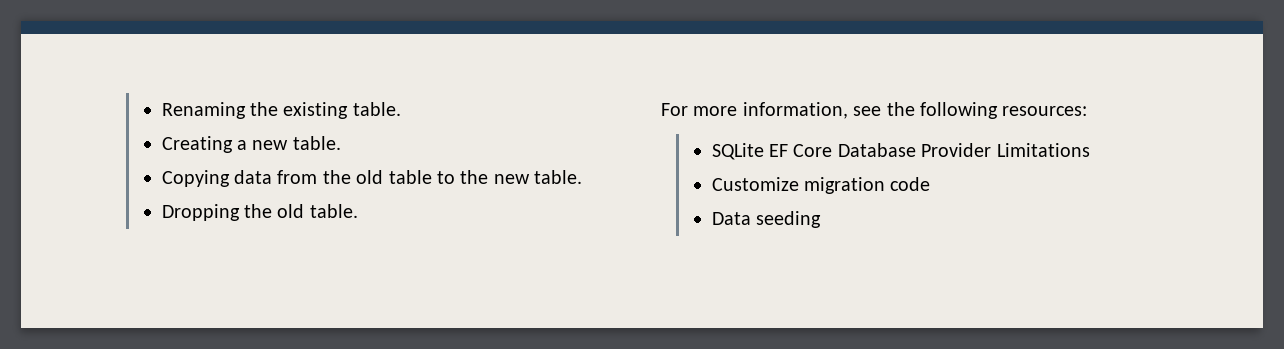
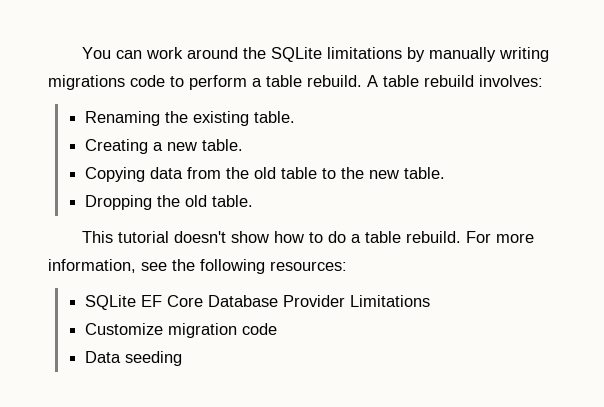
(161, 110) none -> [81,47,549,62] [48,75,543,90] You can work around the SQLite limitations by manually writing migrations code to perform a table rebuild. A table rebuild involves: //
(358, 211) none -> [81,231,461,243] This tutorial doesn't show how to do a table rebuild.

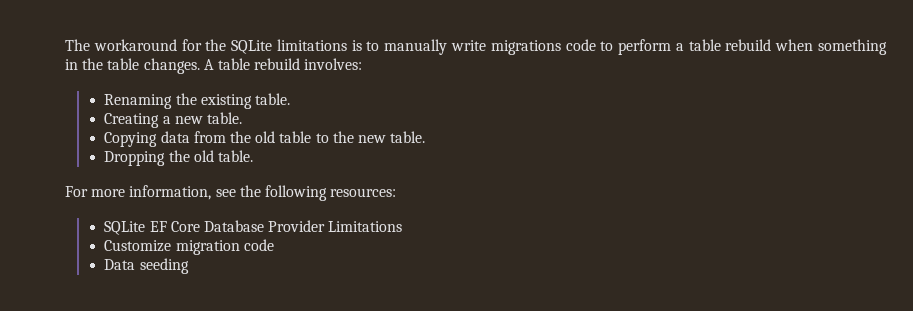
[81,47,549,62] You can work around the SQLite limitations by manually writing -> [65,39,486,55] The workaround for the SQLite limitations is to manually write
[307,75,362,87] rebuild. -> [725,39,888,55] [65,58,200,74] rebuild when something in the table changes.
[81,231,461,243] This tutorial doesn't show how to do a table rebuild. -> (253, 156) none

